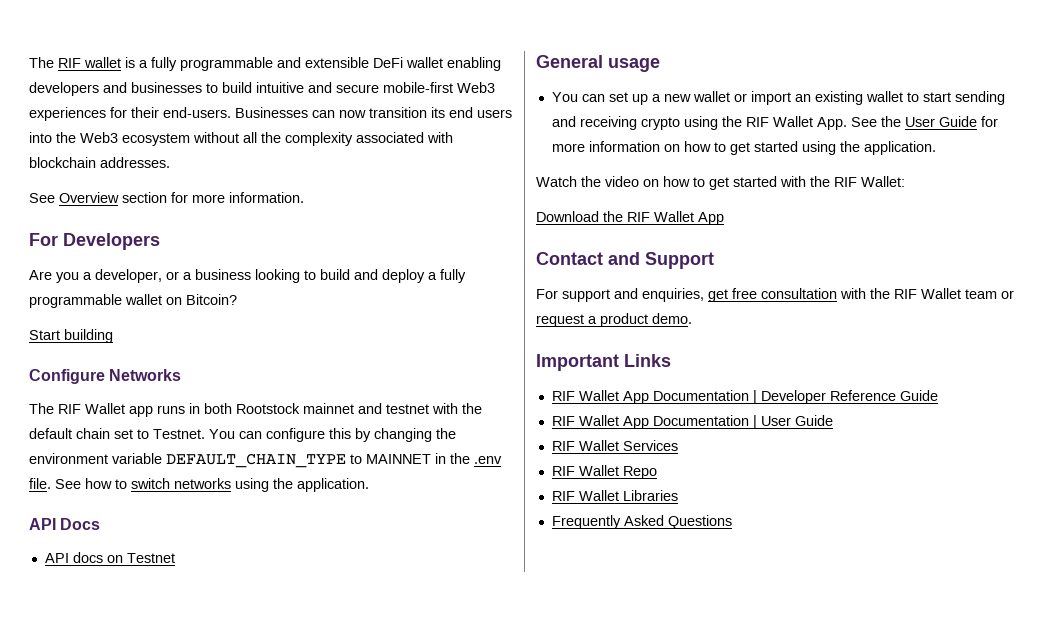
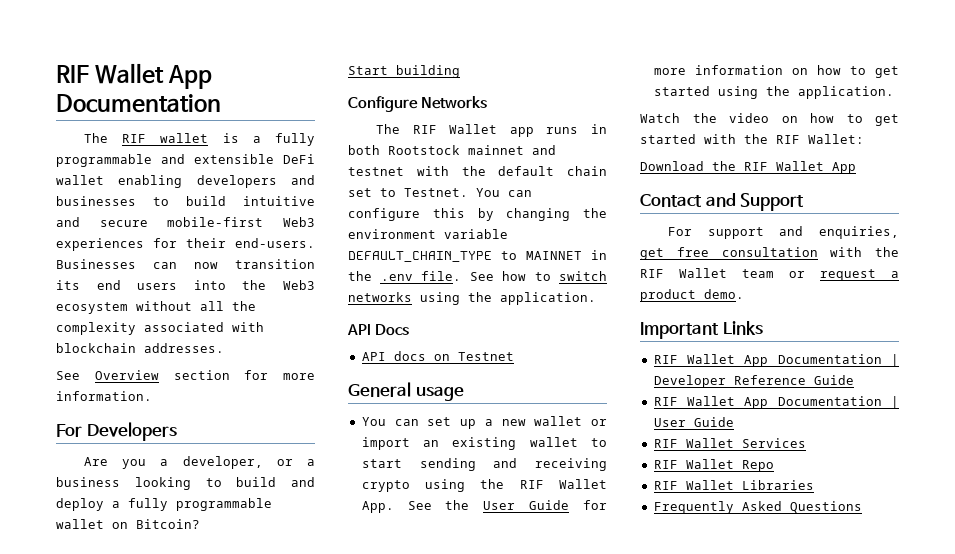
(29, 62) none -> [56,63,213,89] [56,94,221,113] RIF Wallet App Documentation //

